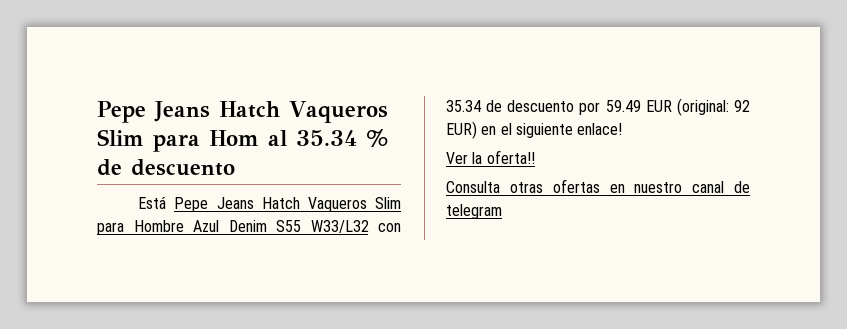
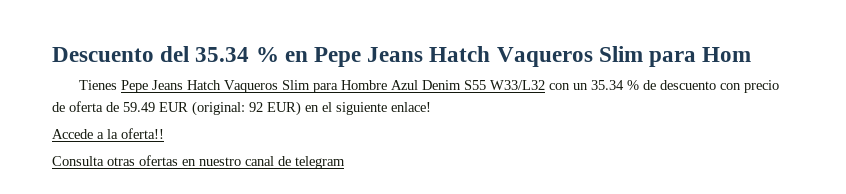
(97, 112) none -> [52,46,308,62] Descuento del 35.34 % en
[268,128,388,147] [97,159,235,176] [138,196,167,209] al 35.34 % de descuento // Está -> [79,80,118,90] // Tienes
[446,100,601,115] 35.34 de descuento por -> [573,80,780,93] [52,101,119,112] un 35.34 % de descuento con precio de oferta de
[446,152,468,164] Ver -> [52,129,104,139] Accede a

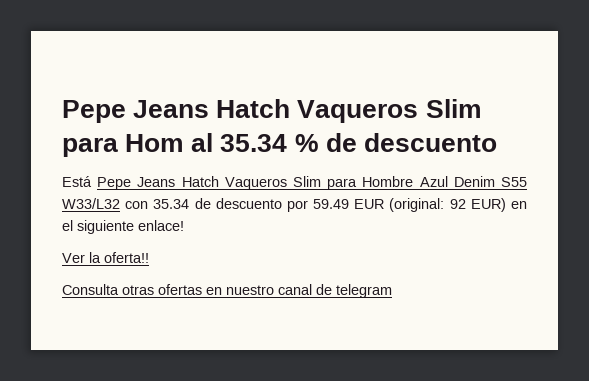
[52,46,308,62] Descuento del 35.34 % en -> (62, 111) none
[79,80,118,90] // Tienes -> [191,133,497,152] [62,176,92,187] al 35.34 % de descuento // Está
[573,80,780,93] [52,101,119,112] un 35.34 % de descuento con precio de oferta de -> [153,198,308,212] 35.34 de descuento por
[52,129,104,139] Accede a -> [62,253,85,263] Ver

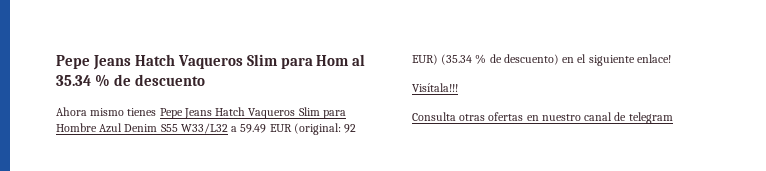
[62,176,92,187] Está -> [56,107,157,116] Ahora mismo tienes
[125,198,308,212] con 35.34 de descuento por -> [231,126,238,132] a
(506, 205) none -> [441,54,559,65] (35.34 % de descuento)
[62,252,149,263] Ver la oferta!! -> [412,83,458,92] Visítala!!!

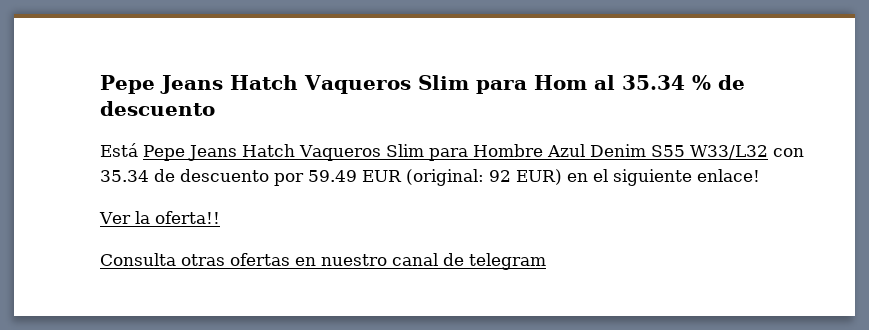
[56,107,157,116] Ahora mismo tienes -> [100,143,138,157] Está
[231,126,238,132] a -> [772,148,804,157] [100,169,304,186] con 35.34 de descuento por
[441,54,559,65] (35.34 % de descuento) -> (562, 177) none
[412,83,458,92] Visítala!!! -> [99,211,220,224] Ver la oferta!!

